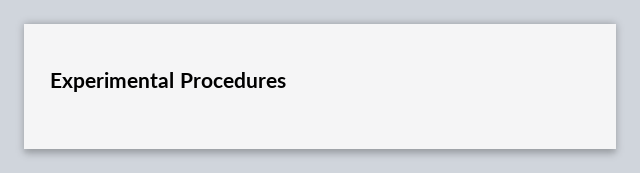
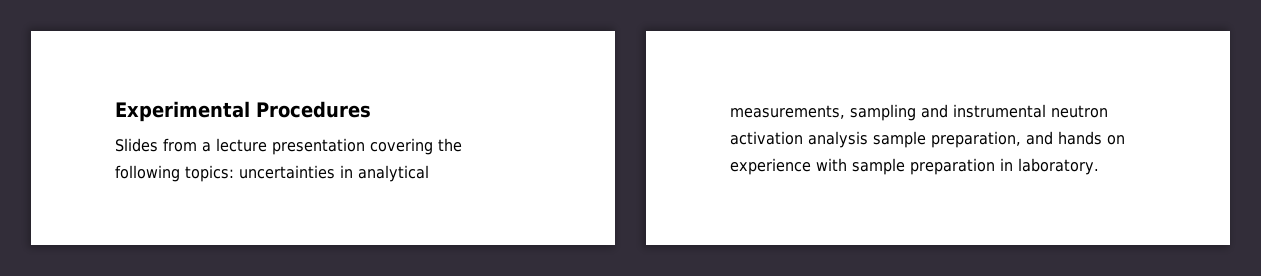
(286, 80) none -> [115,138,462,155] [115,165,429,182] [730,104,1108,121] [730,131,1125,148] [730,158,1099,175] // Slides from a lecture presentation covering the following topics: uncertainties in analytical measurements, sampling and instrumental neutron activation analysis sample preparation, and hands on experience with sample preparation in laboratory.

